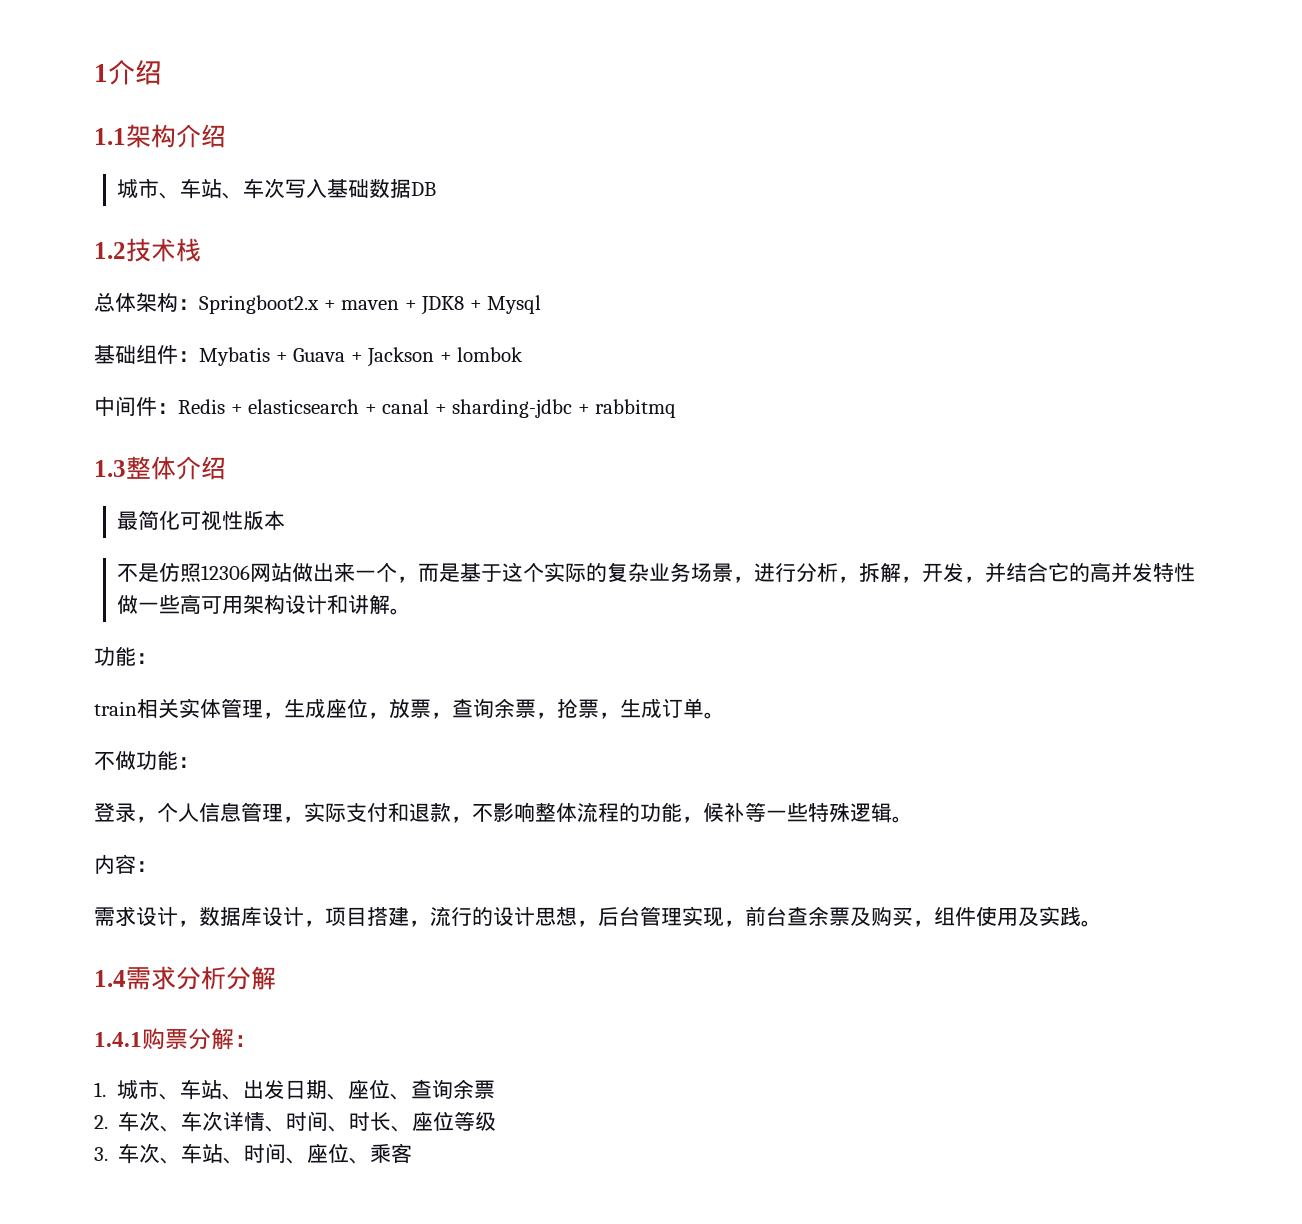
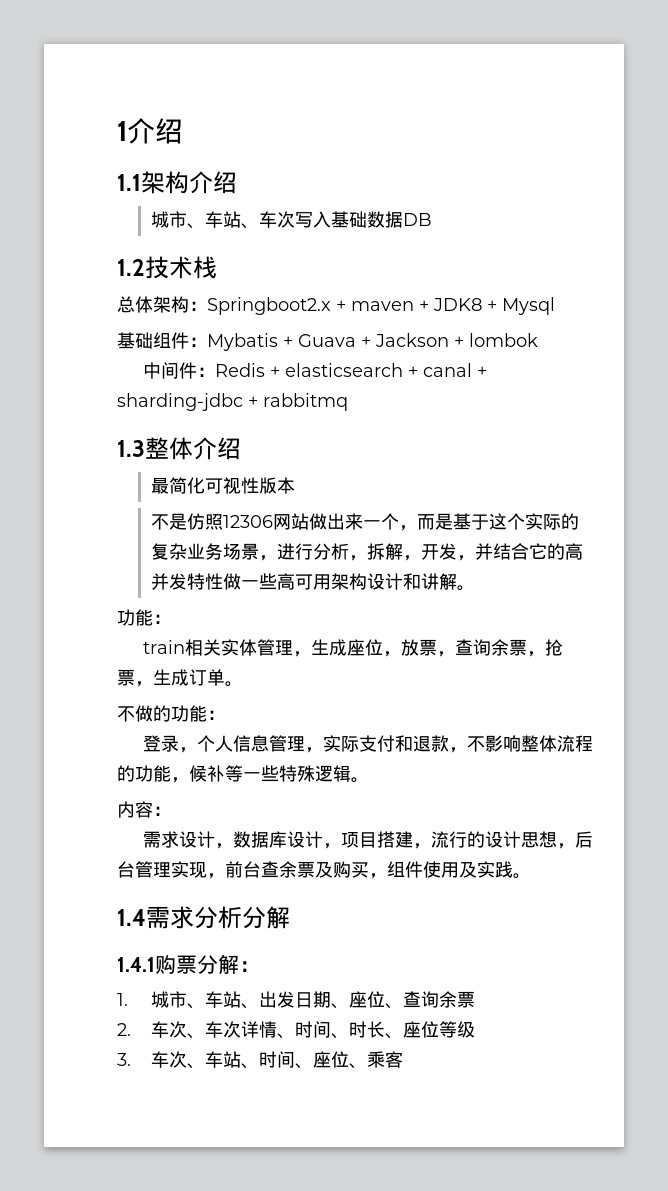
(136, 760) none -> [153,705,171,722] 的

